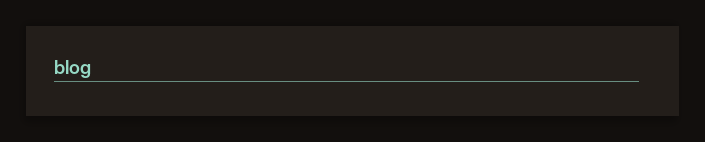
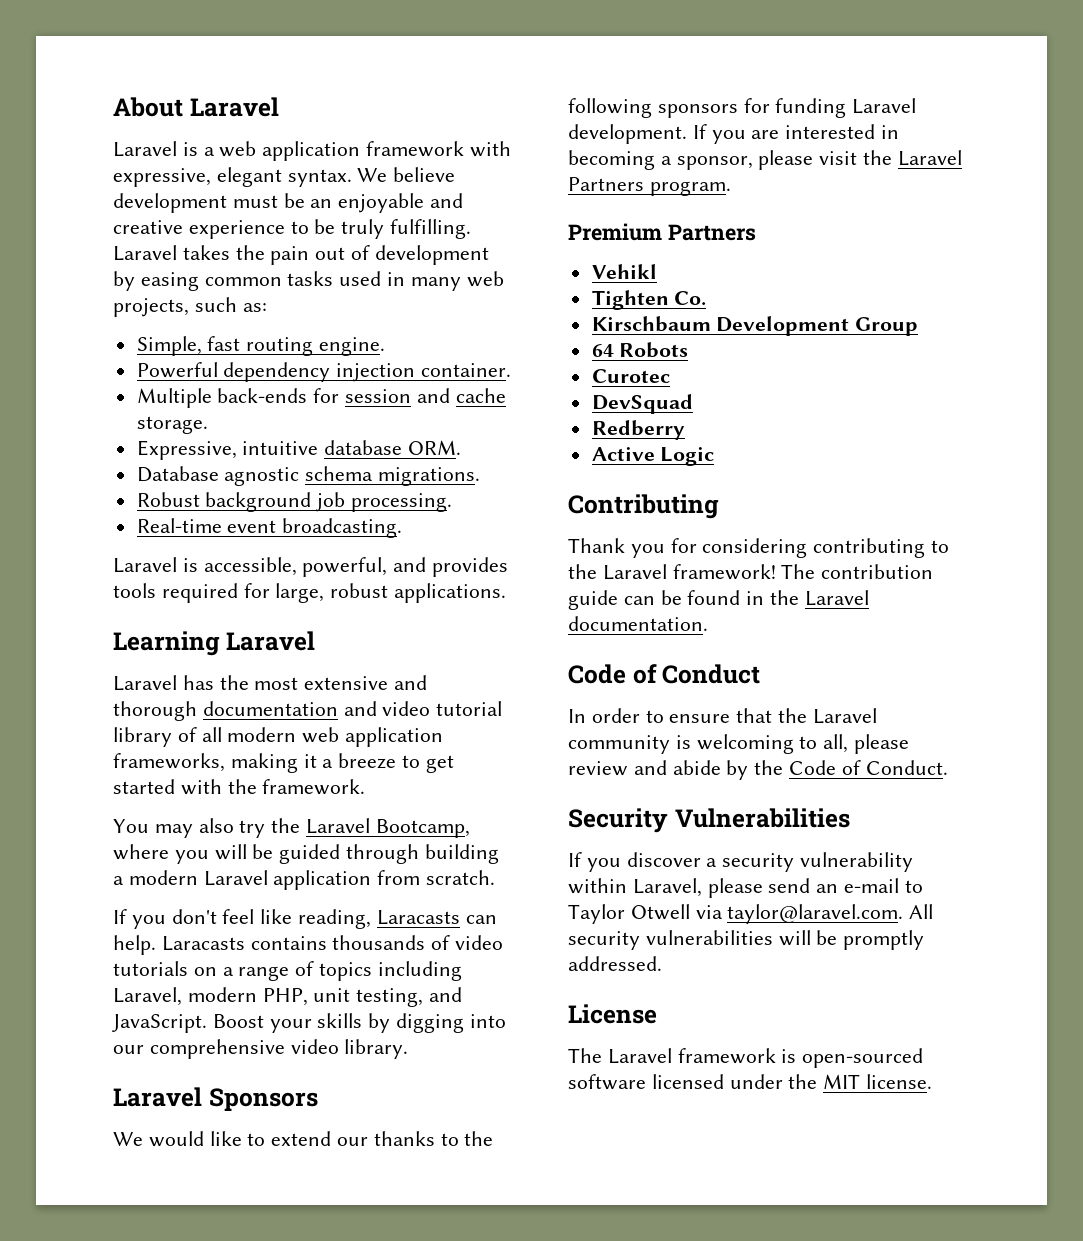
[54,60,91,78] blog -> [113,97,279,117] [113,141,511,161] [113,167,456,187] [113,193,464,213] [113,219,472,239] [113,245,489,265] [113,271,504,291] [113,297,267,317] [136,336,386,356] [136,362,512,382] [136,388,506,408] [136,416,208,434] [136,440,462,460] [136,466,481,486] [136,492,453,512] [136,518,403,538] [113,557,509,577] [113,583,507,603] [113,631,315,656] [113,675,428,691] [113,701,503,721] [113,727,444,747] [113,753,454,773] [113,779,366,795] [113,818,470,838] [113,844,499,864] [113,870,496,890] [113,909,497,929] [113,935,504,955] [113,961,462,981] [113,987,463,1007] [112,1013,506,1033] [113,1039,409,1059] [113,1087,318,1111] [113,1131,494,1147] [568,98,917,118] [568,124,900,144] [568,150,962,170] [568,177,731,196] [568,223,756,241] [591,264,657,279] [591,290,707,310] [591,316,919,336] [591,342,689,358] [591,369,670,383] [591,394,693,414] [591,420,685,440] [591,447,715,466] [568,494,719,519] [568,538,950,558] [568,564,934,580] [568,590,869,610] [568,616,708,631] [568,664,761,684] [568,708,877,724] [568,734,910,754] [568,760,948,780] [568,808,850,833] [568,852,914,872] [568,878,923,898] [568,904,934,924] [568,930,925,950] [568,956,662,971] [568,1004,657,1024] [568,1048,924,1068] [568,1074,933,1090] About Laravel // Laravel is a web application framework with expressive, elegant syntax. We believe development must be an enjoyable and creative experience to be truly fulfilling. Laravel takes the pain out of development by easing common tasks used in many web projects, such as: // Simple, fast routing engine. // Powerful dependency injection container. // Multiple back-ends for session and cache storage. // Expressive, intuitive database ORM. // Database agnostic schema migrations. // Robust background job processing. // Real-time event broadcasting. // Laravel is accessible, powerful, and provides tools required for large, robust applications. // Learning Laravel // Laravel has the most extensive and thorough documentation and video tutorial library of all modern web application frameworks, making it a breeze to get started with the framework. // You may also try the Laravel Bootcamp, where you will be guided through building a modern Laravel application from scratch. // If you don't feel like reading, Laracasts can help. Laracasts contains thousands of video tutorials on a range of topics including Laravel, modern PHP, unit testing, and JavaScript. Boost your skills by digging into our comprehensive video library. // Laravel Sponsors // We would like to extend our thanks to the following sponsors for funding Laravel development. If you are interested in becoming a sponsor, please visit the Laravel Partners program. // Premium Partners // Vehikl // Tighten Co. // Kirschbaum Development Group // 64 Robots // Curotec // DevSquad // Redberry // Active Logic // Contributing // Thank you for considering contributing to the Laravel framework! The contribution guide can be found in the Laravel documentation. // Code of Conduct // In order to ensure that the Laravel community is welcoming to all, please review and abide by the Code of Conduct. // Security Vulnerabilities // If you discover a security vulnerability within Laravel, please send an e-mail to Taylor Otwell via taylor@laravel.com. All security vulnerabilities will be promptly addressed. // License // The Laravel framework is open-sourced software licensed under the MIT license.

